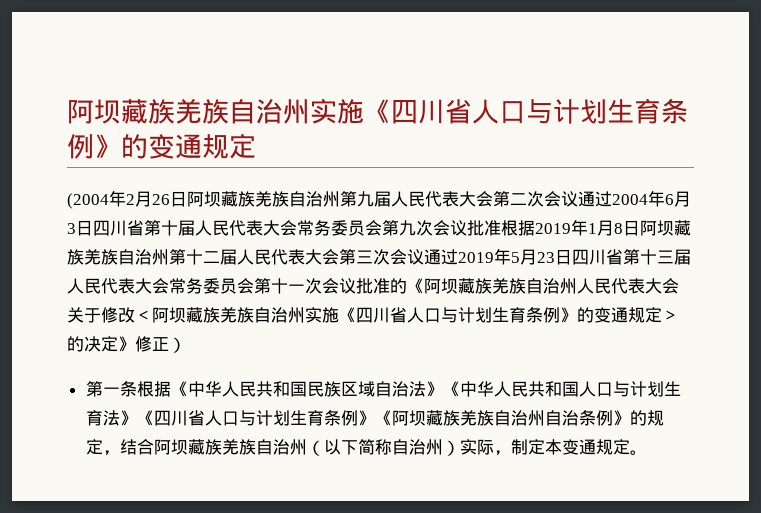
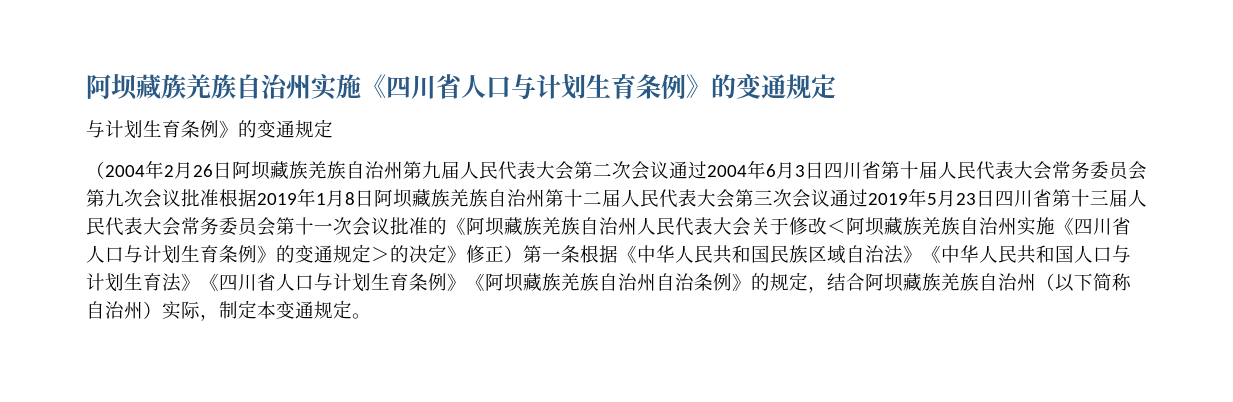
[67,193,109,209] (2004 -> [86,119,333,139] [86,161,145,179] 与计划生育条例》的变通规定 // （2004
(186, 345) // -> (523, 254) none

